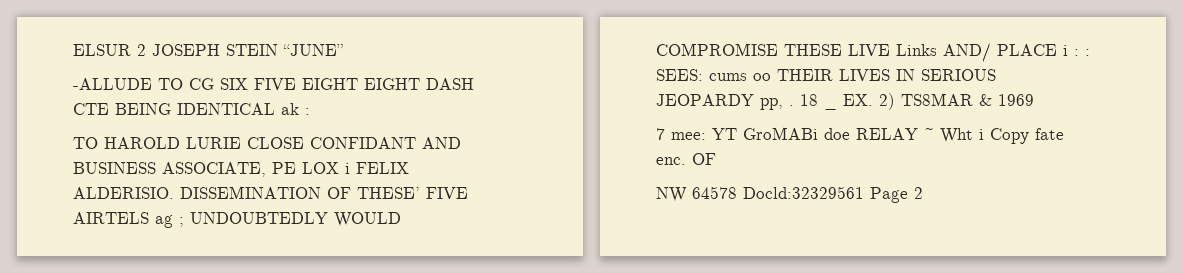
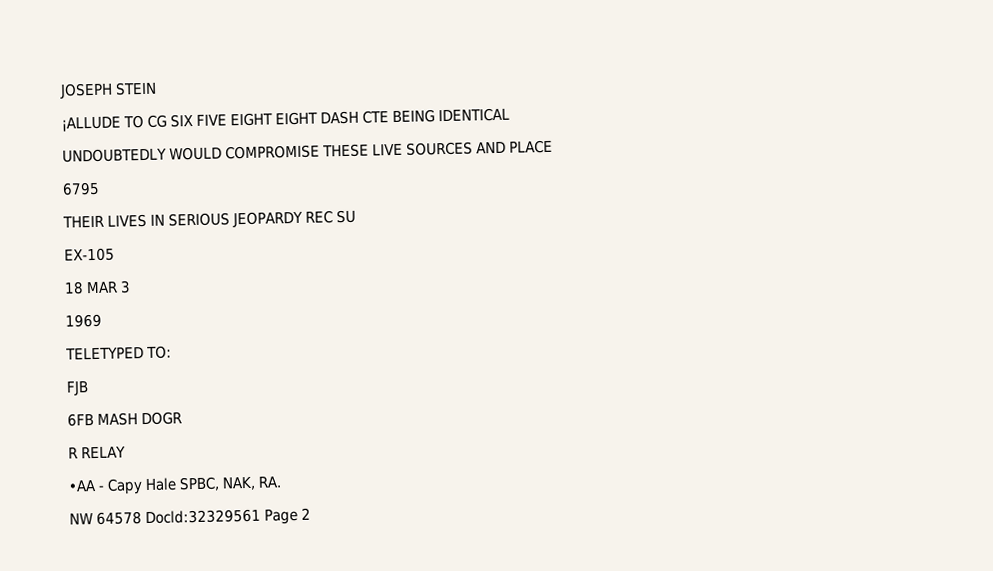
[73,44,146,56] ELSUR 2 -> (59, 90) none
[283,44,343,56] [73,78,152,90] “JUNE” // -ALLUDE -> [61,116,121,132] // ¡ALLUDE
[281,103,310,115] [73,137,461,149] [73,162,409,177] [73,186,468,199] [73,212,184,228] ak : // TO HAROLD LURIE CLOSE CONFIDANT AND BUSINESS ASSOCIATE, PE LOX i FELIX ALDERISIO. DISSEMINATION OF THESE’ FIVE AIRTELS ag ; -> (510, 115) //
[896,43,991,62] Links AND/ -> [405,141,506,156] SOURCES AND
[1063,45,1090,56] [656,69,771,81] i : : SEES: cums oo -> [62,181,100,196] // 6795 //
[760,94,818,110] [824,106,837,110] [843,93,1034,110] [656,127,1064,144] [656,153,716,165] pp, . 18 _ EX. 2) TS8MAR & 1969 // 7 mee: YT GroMABi doe RELAY ~ Wht i Copy fate enc. OF -> [304,209,356,224] [64,247,115,262] [64,280,131,295] [65,313,102,328] [65,345,172,360] [66,381,89,396] [67,411,182,427] [68,446,126,459] [68,476,281,495] REC SU // EX-105 // 18 MAR 3 // 1969 // TELETYPED TO: // FJB // 6FB MASH DOGR // R RELAY // •AA - Capy Hale SPBC, NAK, RA.

